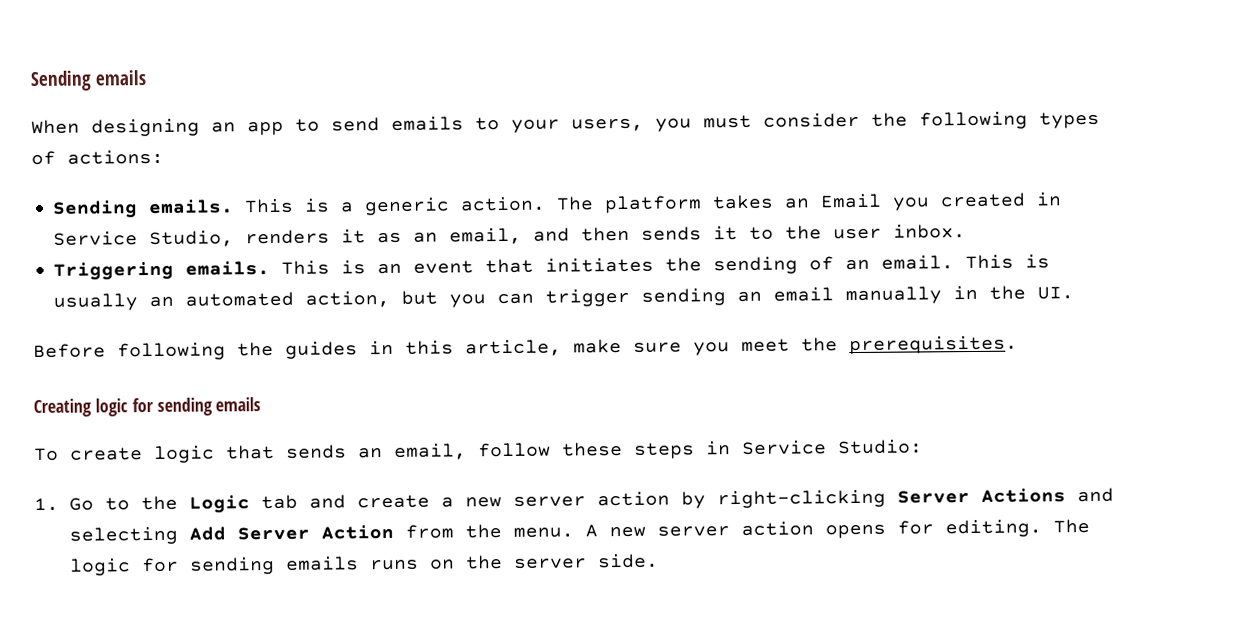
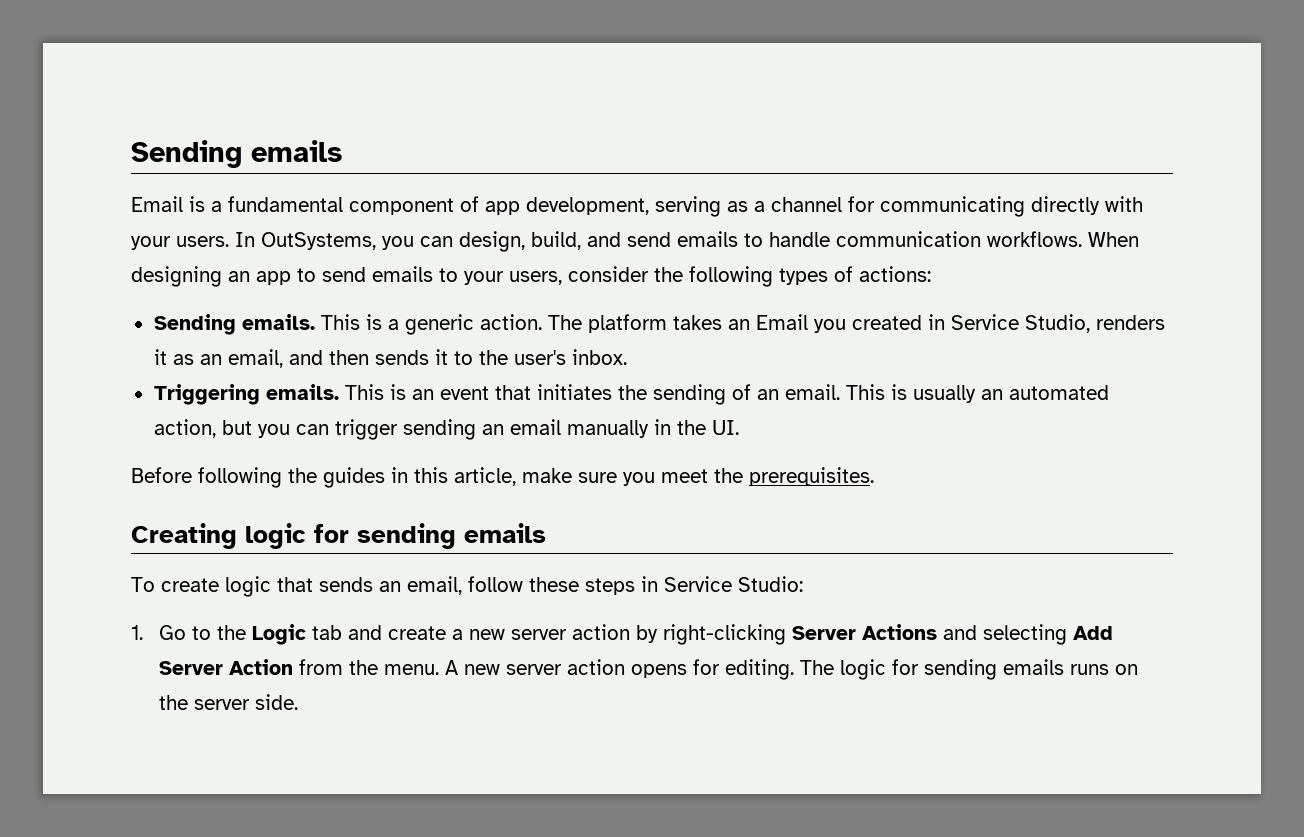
(147, 78) none -> [131,196,1143,217] [131,231,1082,252] Email is a fundamental component of app development, serving as a channel for communicating directly with your users. In OutSystems, you can design, build, and send emails to handle communication workflows.
[655,114,752,132] you must -> (562, 278) none
[833,228,883,240] user -> [513,350,566,365] user's

